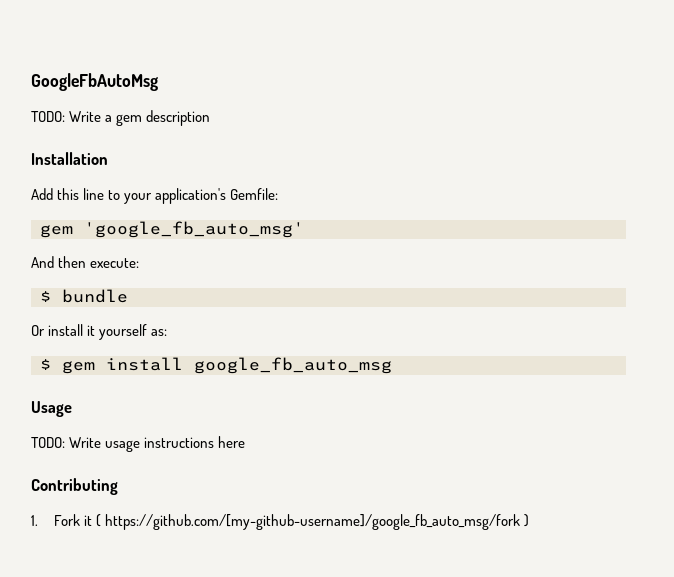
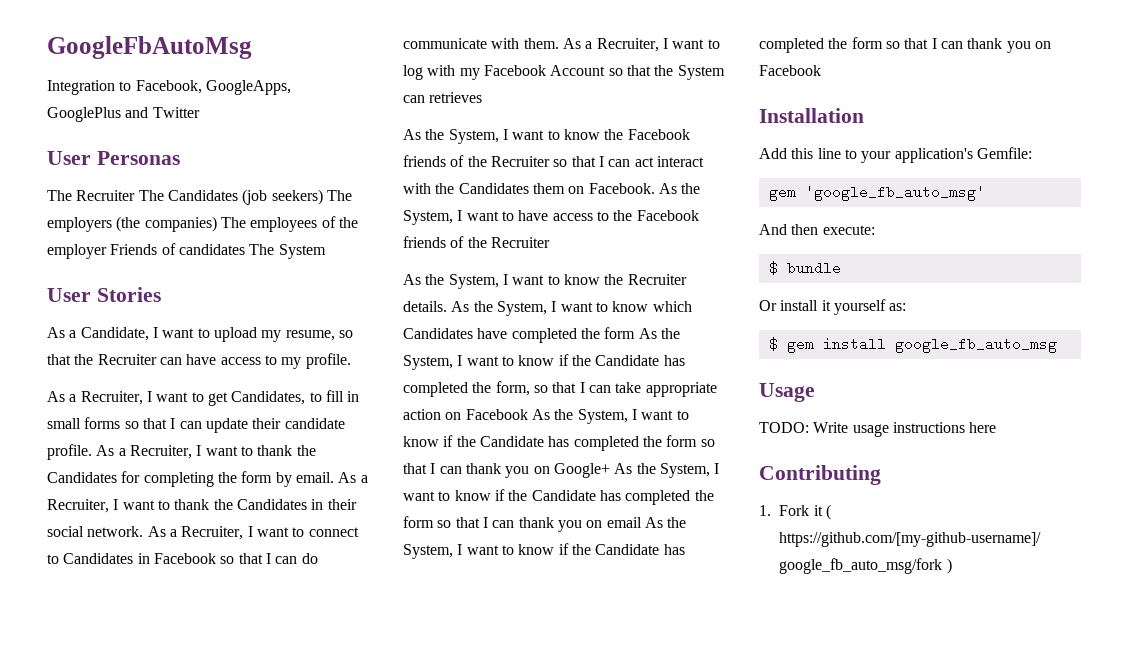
[31,110,211,126] TODO: Write a gem description -> [47,80,291,95] [47,107,200,122] [47,151,180,165] [47,189,352,205] [47,216,358,232] [47,243,326,259] [47,287,161,302] [47,327,353,342] [47,353,351,369] [47,390,360,406] [47,417,345,433] [47,444,316,460] [47,471,368,487] [47,499,357,513] [47,526,359,540] [47,553,318,564] [403,38,720,52] [403,65,725,80] [403,92,483,103] [403,129,690,144] [403,155,704,167] [403,183,701,194] [403,210,699,225] [403,236,550,248] [403,274,687,289] [403,301,692,316] [403,327,680,343] [403,354,685,370] [403,381,717,397] [403,409,689,424] [403,435,715,451] [403,463,720,478] [403,489,714,505] [403,516,687,532] [403,543,685,559] [759,37,1051,53] [759,65,821,76] Integration to Facebook, GoogleApps, GooglePlus and Twitter // User Personas // The Recruiter The Candidates (job seekers) The employers (the companies) The employees of the employer Friends of candidates The System // User Stories // As a Candidate, I want to upload my resume, so that the Recruiter can have access to my profile. // As a Recruiter, I want to get Candidates, to fill in small forms so that I can update their candidate profile. As a Recruiter, I want to thank the Candidates for completing the form by email. As a Recruiter, I want to thank the Candidates in their social network. As a Recruiter, I want to connect to Candidates in Facebook so that I can do communicate with them. As a Recruiter, I want to log with my Facebook Account so that the System can retrieves // As the System, I want to know the Facebook friends of the Recruiter so that I can act interact with the Candidates them on Facebook. As the System, I want to have access to the Facebook friends of the Recruiter // As the System, I want to know the Recruiter details. As the System, I want to know which Candidates have completed the form As the System, I want to know if the Candidate has completed the form, so that I can take appropriate action on Facebook As the System, I want to know if the Candidate has completed the form so that I can thank you on Google+ As the System, I want to know if the Candidate has completed the form so that I can thank you on email As the System, I want to know if the Candidate has completed the form so that I can thank you on Facebook

